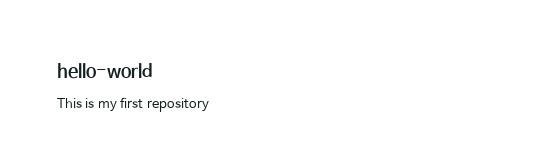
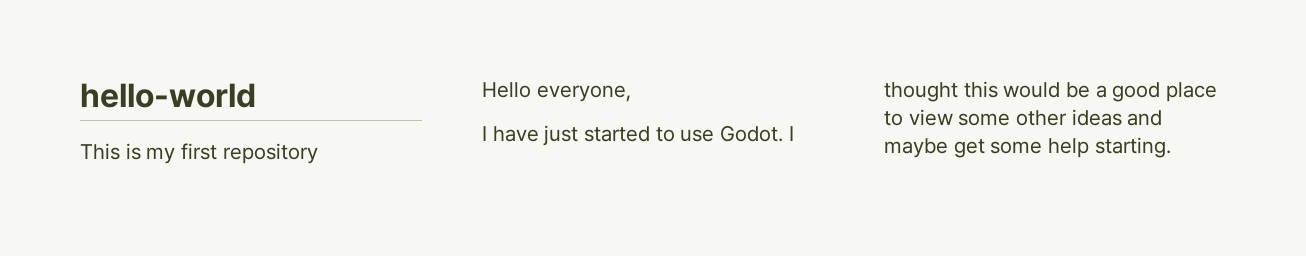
(209, 105) none -> [482,82,631,102] [482,125,794,146] [884,81,1218,102] [884,109,1163,126] [884,137,1171,158] // Hello everyone, // I have just started to use Godot. I thought this would be a good place to view some other ideas and maybe get some help starting.

